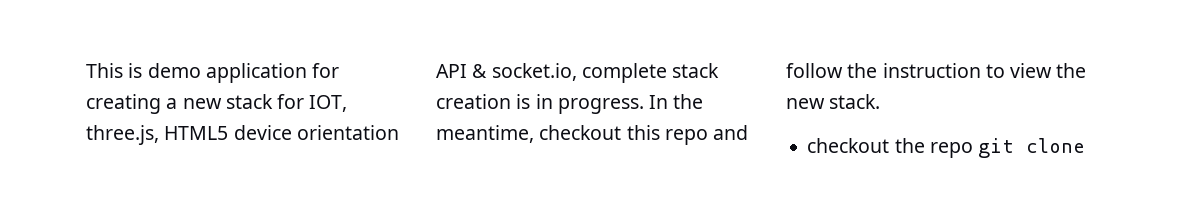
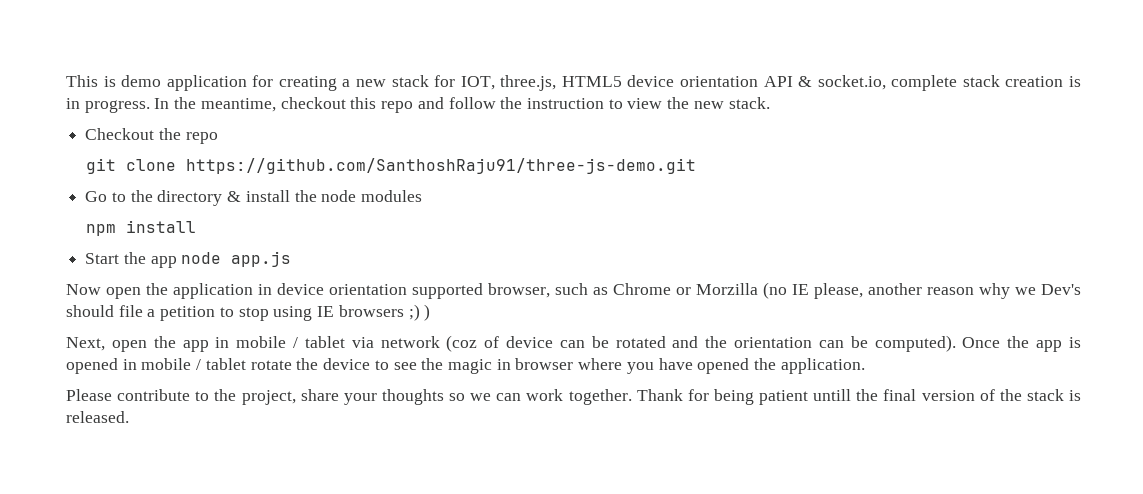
[807,138,890,153] checkout -> [85,128,155,140] Checkout
(973, 150) none -> (218, 138) //
(1086, 145) none -> [186,158,697,174] [85,190,423,206] [86,220,197,236] [85,251,292,268] [66,282,1081,299] [66,304,431,321] [66,335,1082,352] [66,358,865,374] [66,389,1081,405] [66,411,129,423] https://github.com/SanthoshRaju91/three-js-demo.git // Go to the directory & install the node modules // npm install // Start the app node app.js // Now open the application in device orientation supported browser, such as Chrome or Morzilla (no IE please, another reason why we Dev's should file a petition to stop using IE browsers ;) ) // Next, open the app in mobile / tablet via network (coz of device can be rotated and the orientation can be computed). Once the app is opened in mobile / tablet rotate the device to see the magic in browser where you have opened the application. // Please contribute to the project, share your thoughts so we can work together. Thank for being patient untill the final version of the stack is released.

